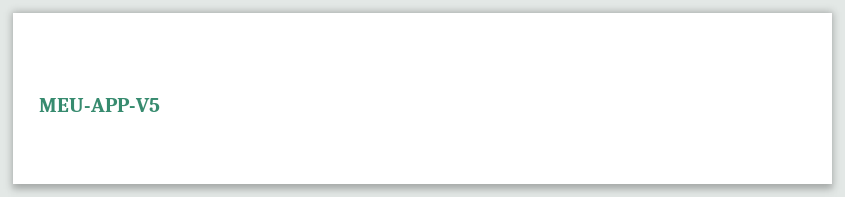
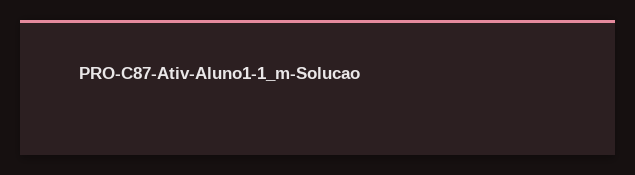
[39,98,160,112] MEU-APP-V5 -> [79,67,360,81] PRO-C87-Ativ-Aluno1-1_m-Solucao

